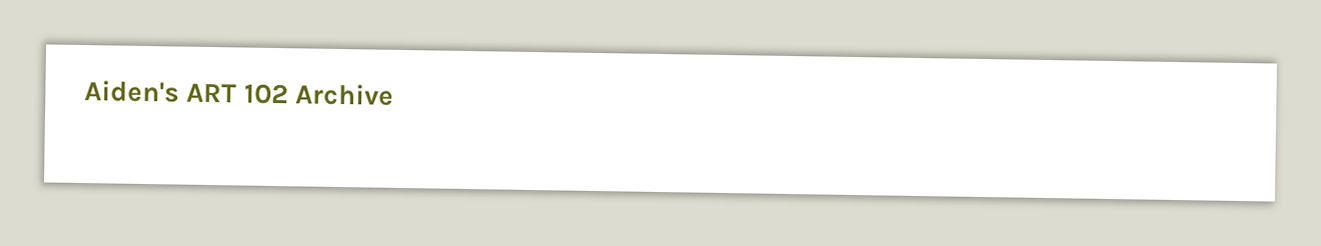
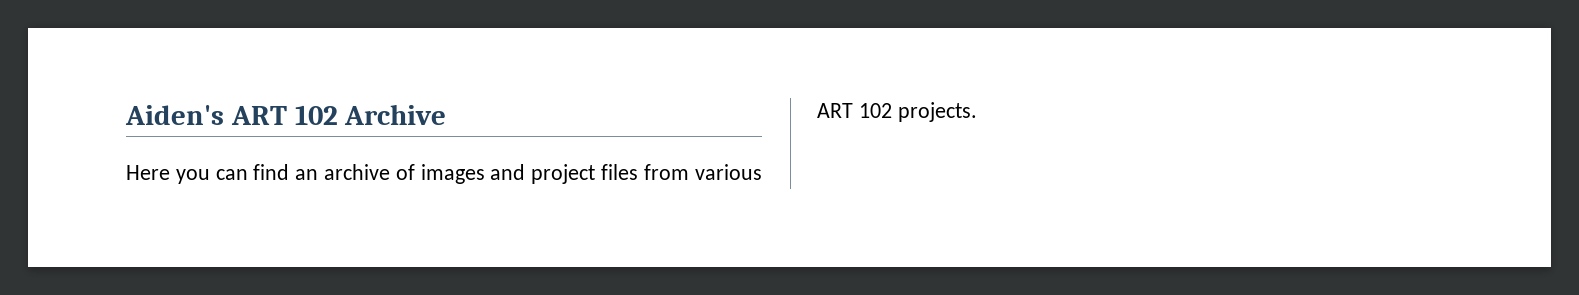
(395, 94) none -> [126,164,762,184] [817,102,977,122] // Here you can find an archive of images and project files from various ART 102 projects.

